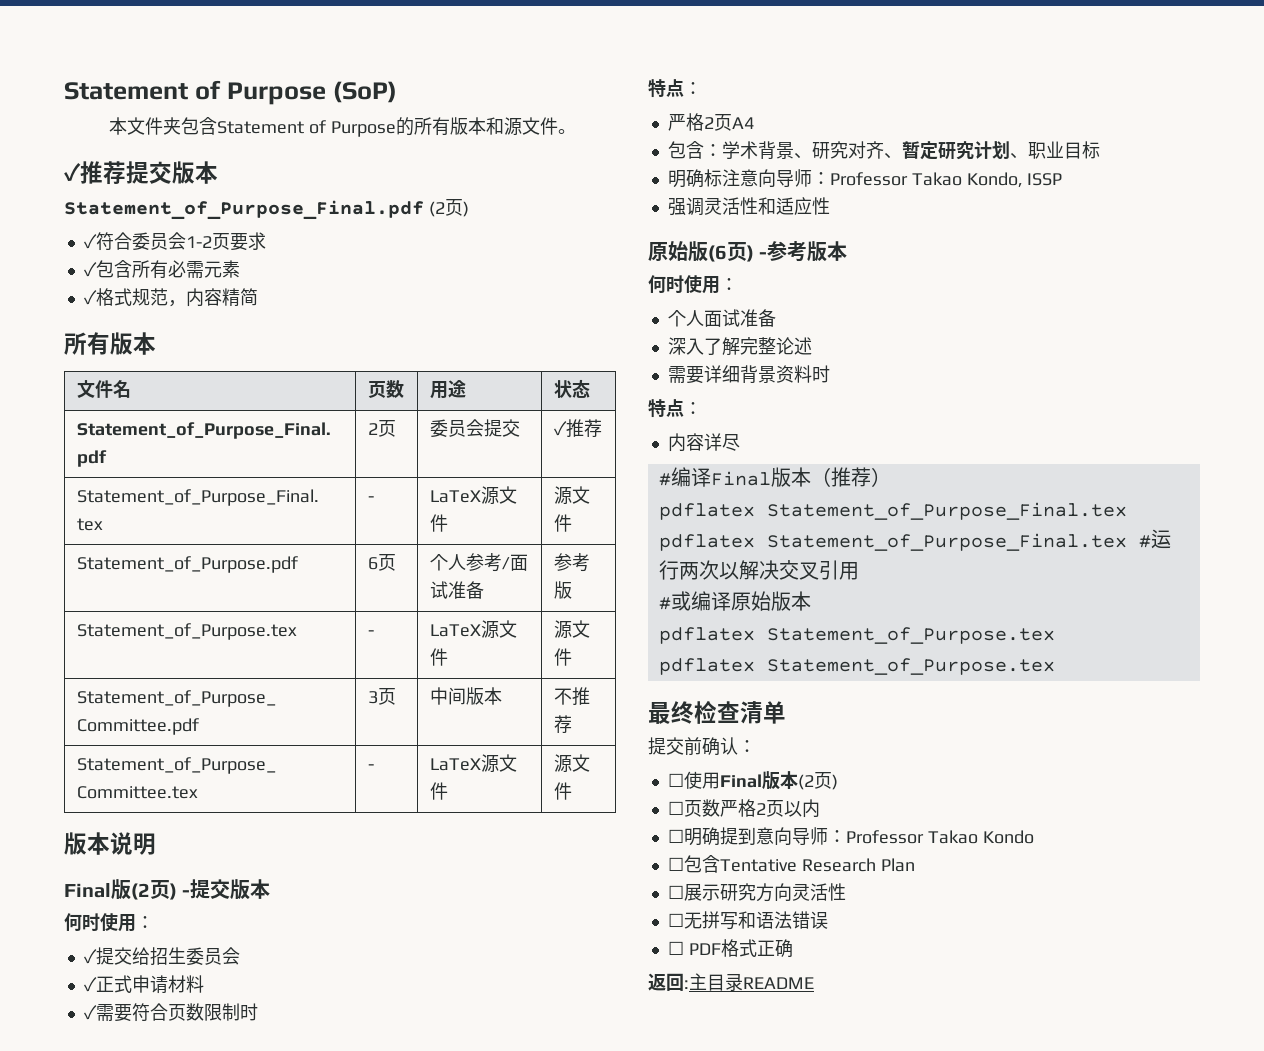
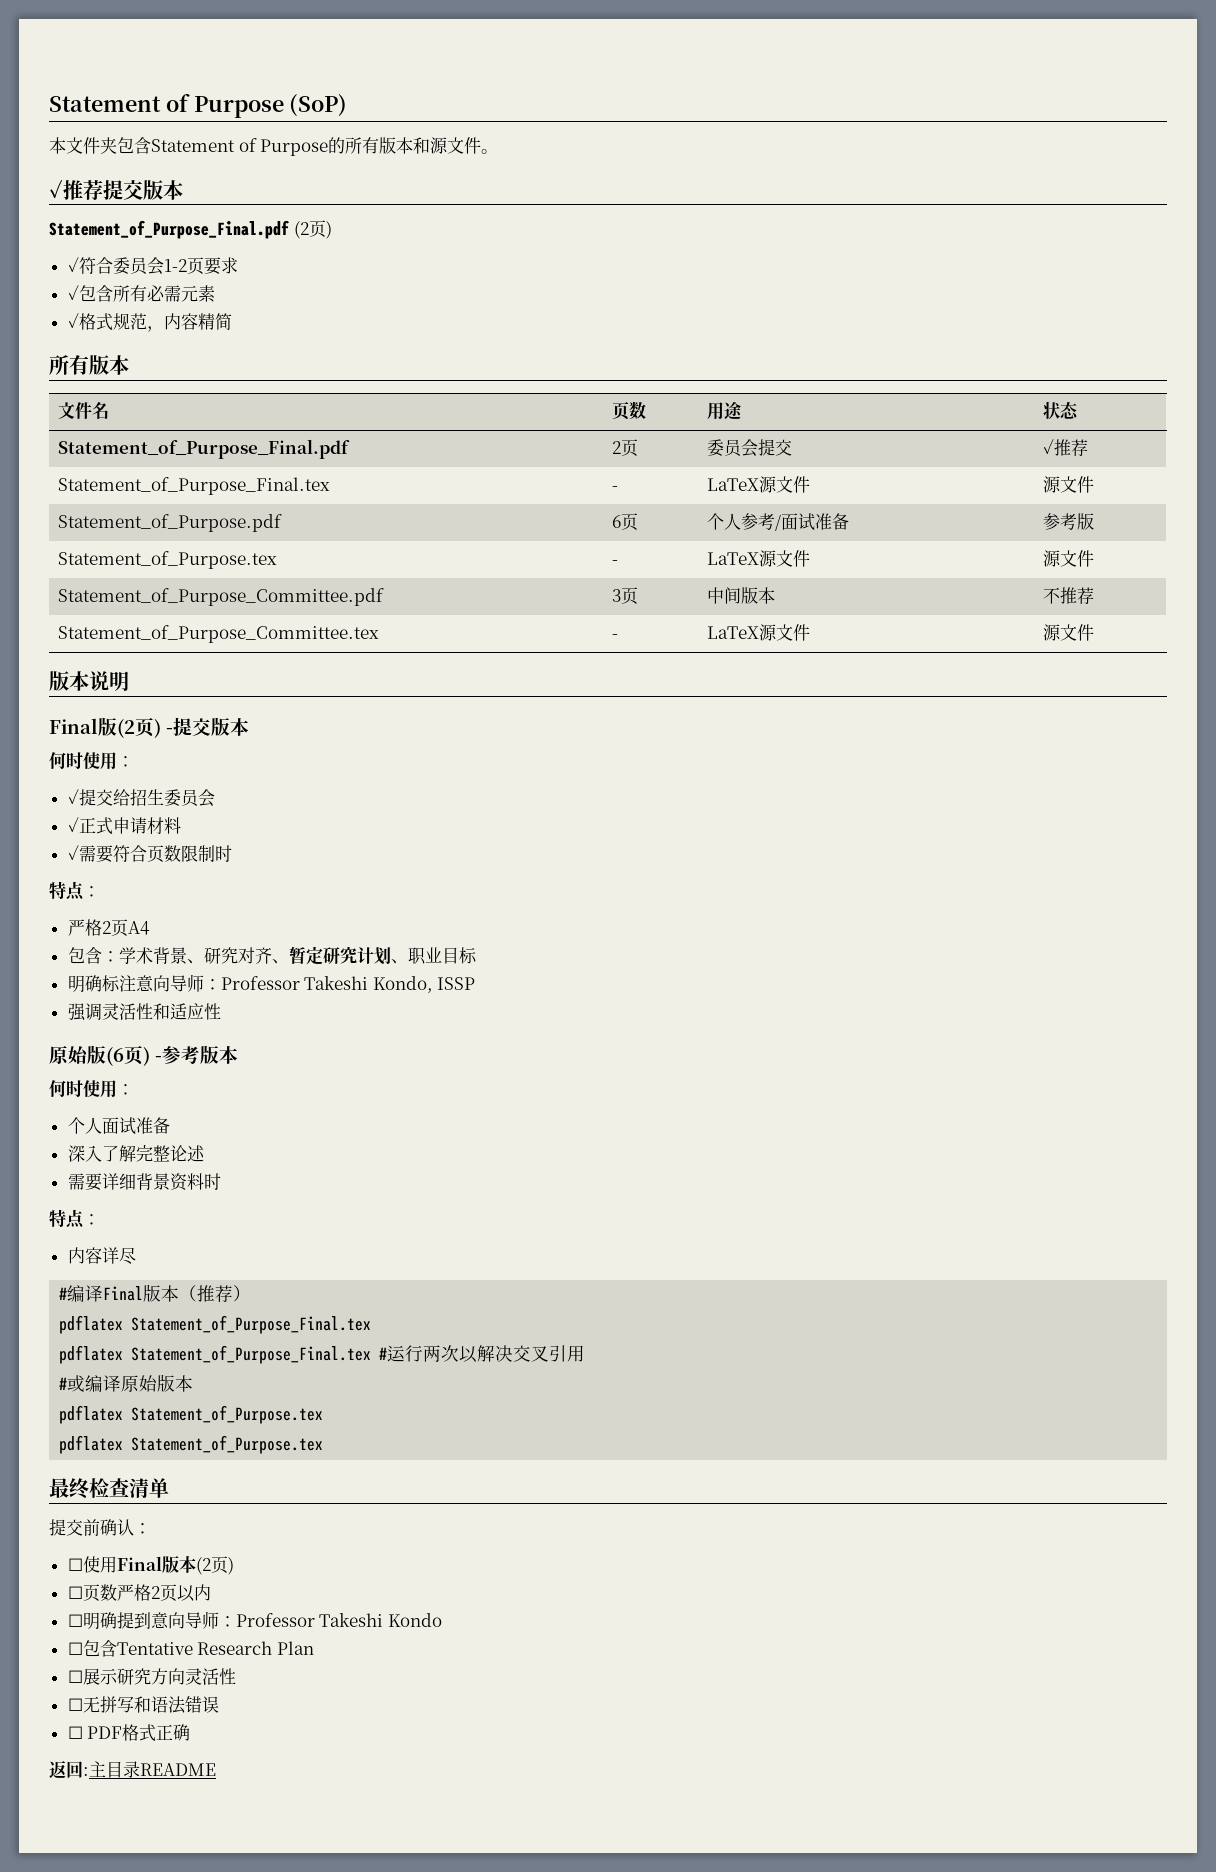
[911,172,962,186] Takao -> [304,976,369,990] Takeshi
[927,830,978,844] Takao -> [319,1613,384,1627] Takeshi

